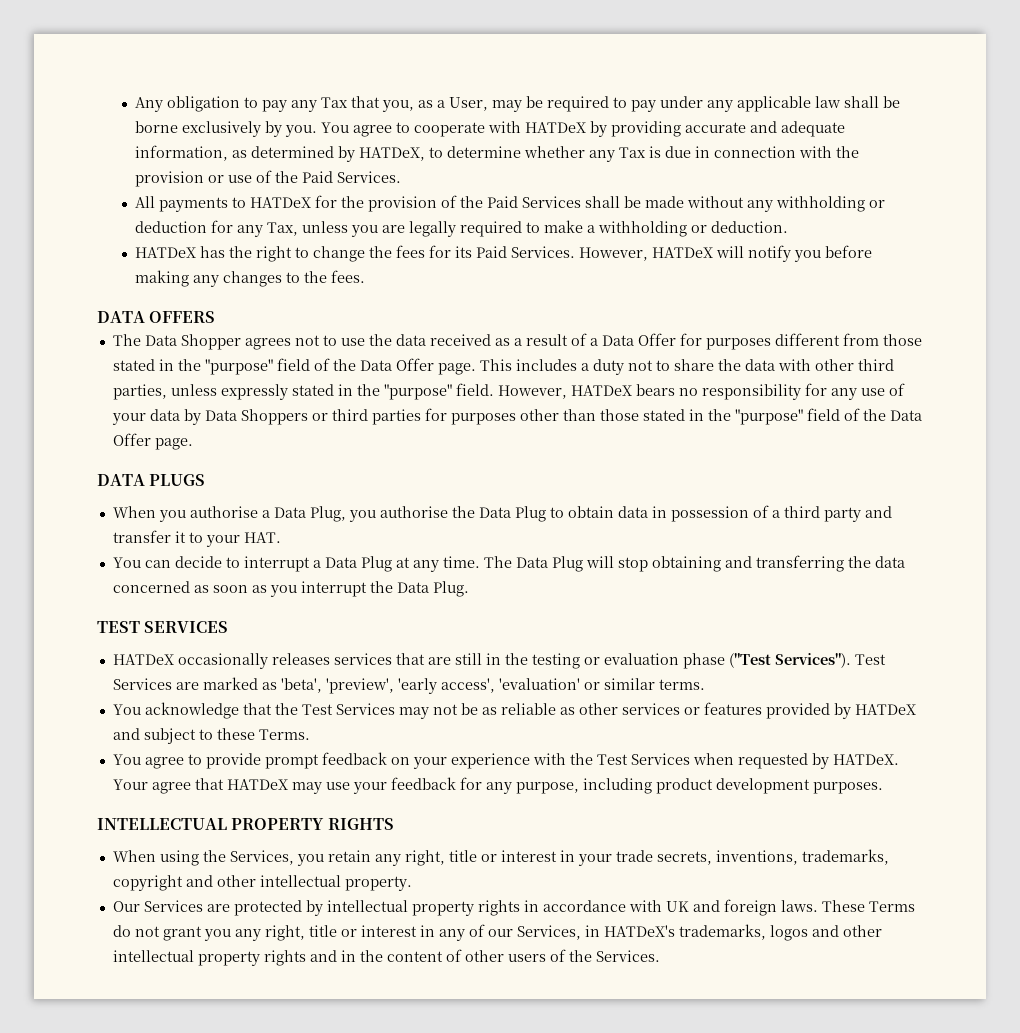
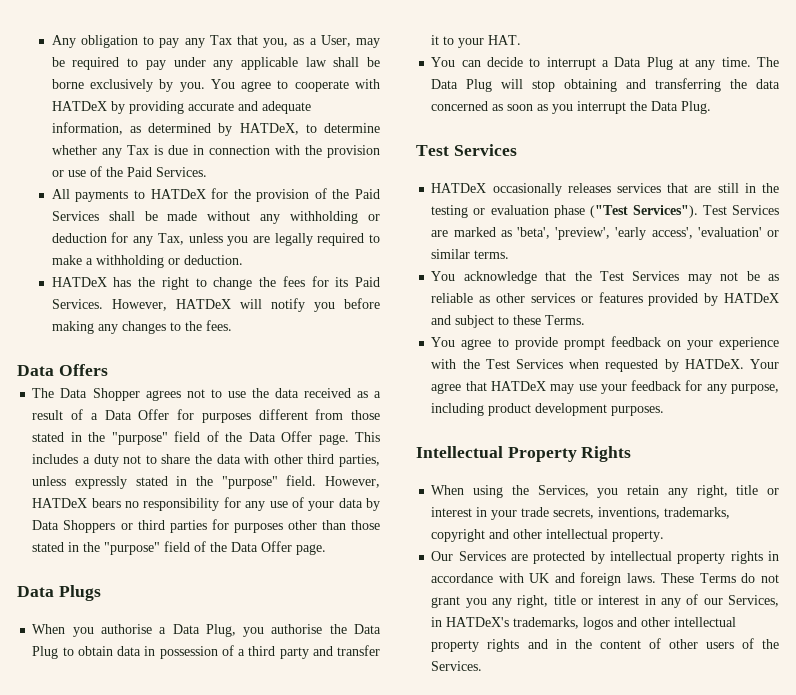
[97,311,216,323] DATA OFFERS -> [17,364,108,376] Data Offers
[97,474,206,486] DATA PLUGS -> [17,585,101,601] Data Plugs
[97,621,229,633] TEST SERVICES -> [416,144,517,156] Test Services
[97,818,394,830] INTELLECTUAL PROPERTY RIGHTS -> [416,446,632,462] Intellectual Property Rights

